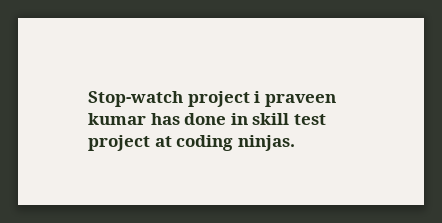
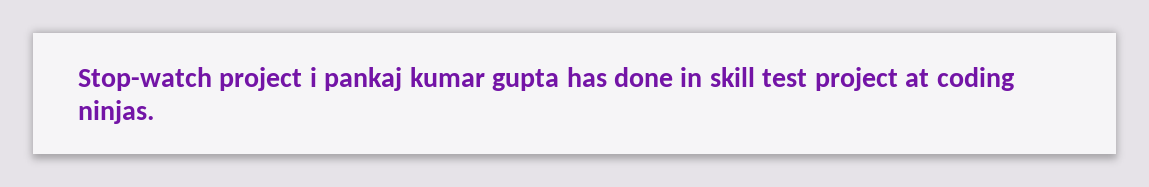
[264,94,336,107] [88,113,146,125] praveen kumar -> [324,67,560,91] pankaj kumar gupta

